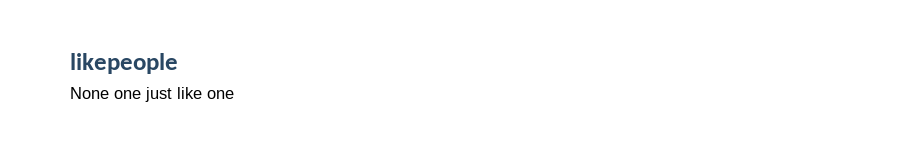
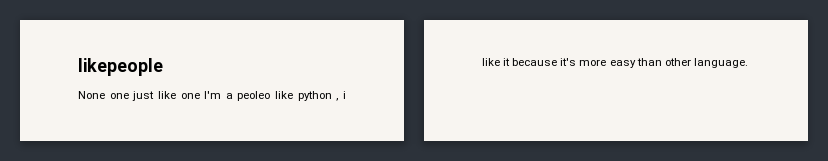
(234, 94) none -> [204,91,346,101] [482,58,748,68] I'm a peoleo like python , i like it because it's more easy than other language.

